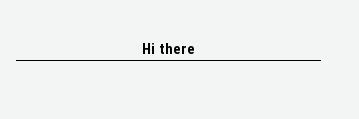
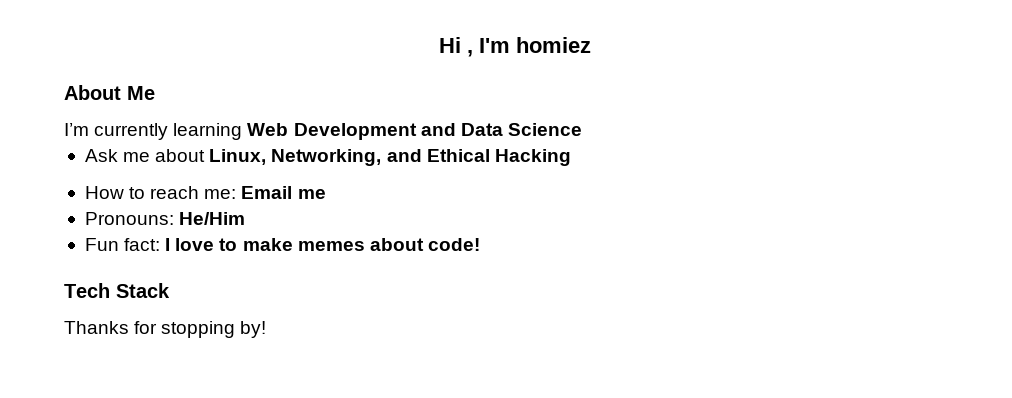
[158,43,195,54] there -> [466,37,591,57] [64,85,155,100] [64,123,582,140] [84,149,571,166] [84,186,326,199] [84,212,246,225] [84,238,480,251] [64,283,170,298] [64,321,267,338] , I'm homiez // About Me // I’m currently learning Web Development and Data Science // Ask me about Linux, Networking, and Ethical Hacking // How to reach me: Email me // Pronouns: He/Him // Fun fact: I love to make memes about code! // Tech Stack // Thanks for stopping by!

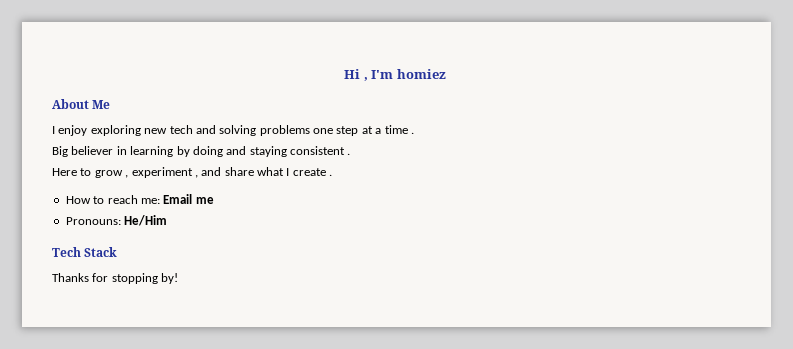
[64,123,582,140] [84,149,571,166] I’m currently learning Web Development and Data Science // Ask me about Linux, Networking, and Ethical Hacking -> [52,125,414,136] [52,146,351,157] [52,167,333,178] I enjoy exploring new tech and solving problems one step at a time . // Big believer in learning by doing and staying consistent . // Here to grow , experiment , and share what I create .
[84,238,480,251] // Fun fact: I love to make memes about code! -> (168, 220) none

